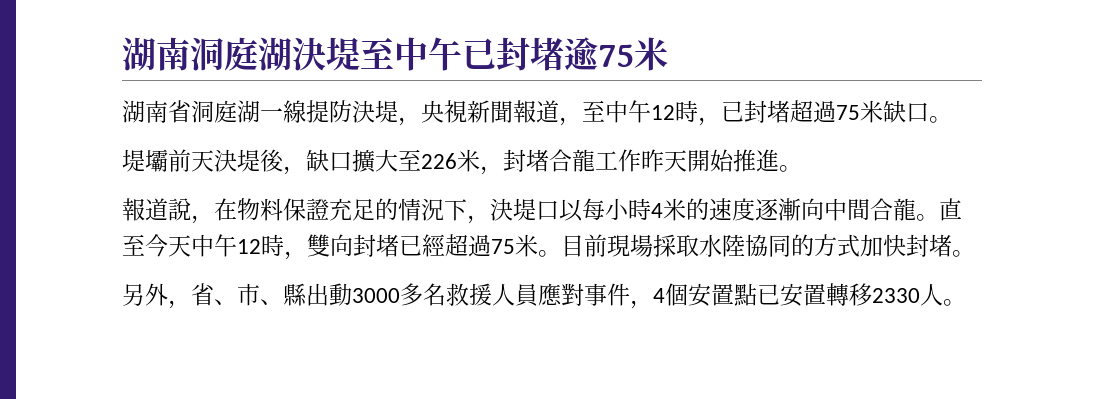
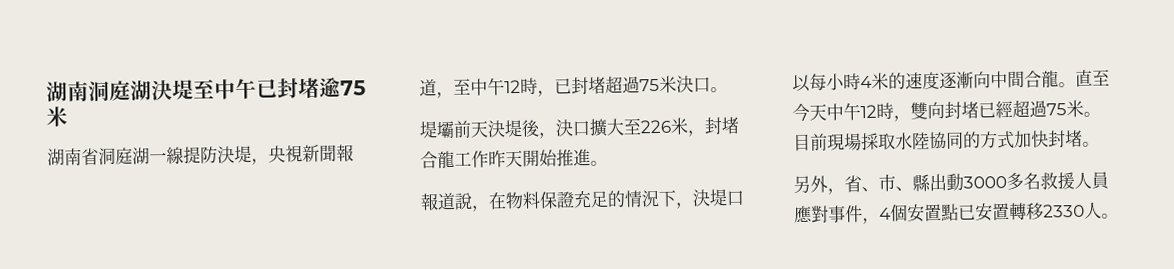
[883,100,906,123] 缺 -> [676,75,694,93] 決
[306,149,329,172] 缺 -> [555,119,574,137] 決

